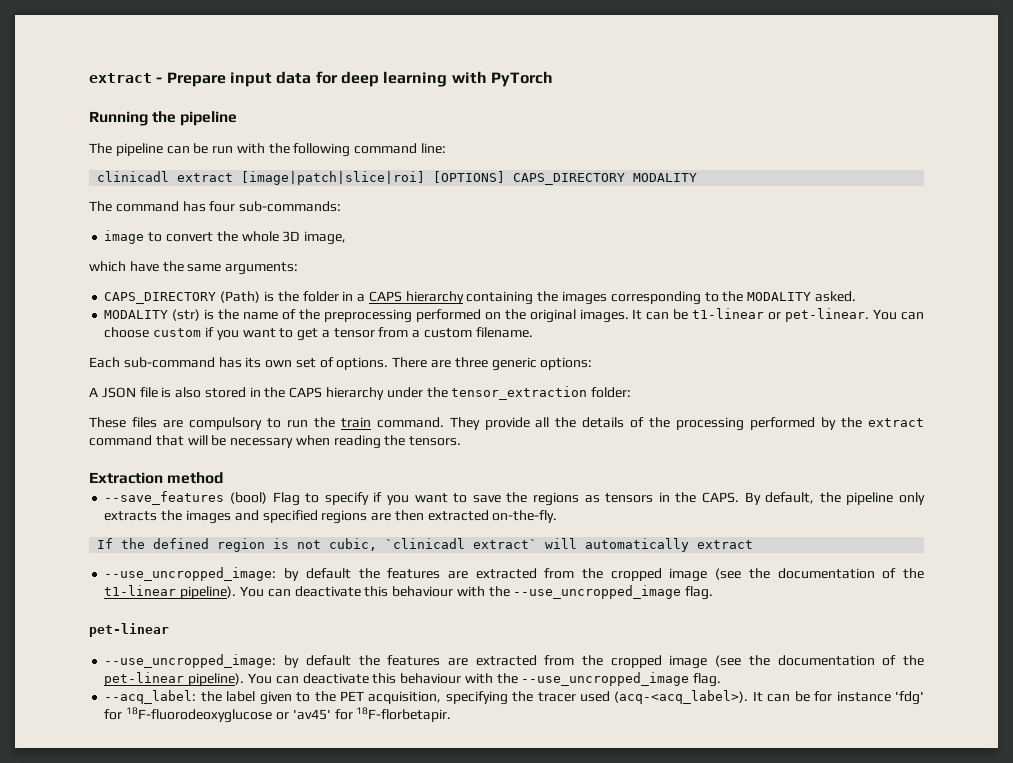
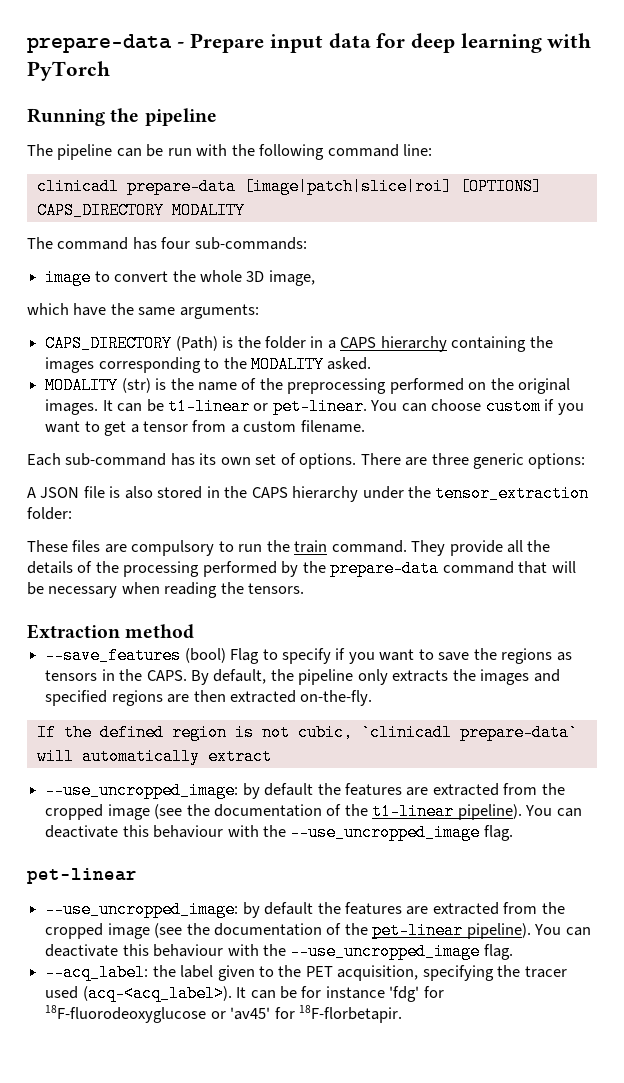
[89,73,152,83] extract -> [27,34,172,53] prepare-data
[177,173,234,182] extract -> [126,178,236,195] prepare-data
[868,418,925,427] extract -> [330,560,440,577] prepare-data
[473,539,538,549] extract` -> [459,724,578,741] prepare-data`

